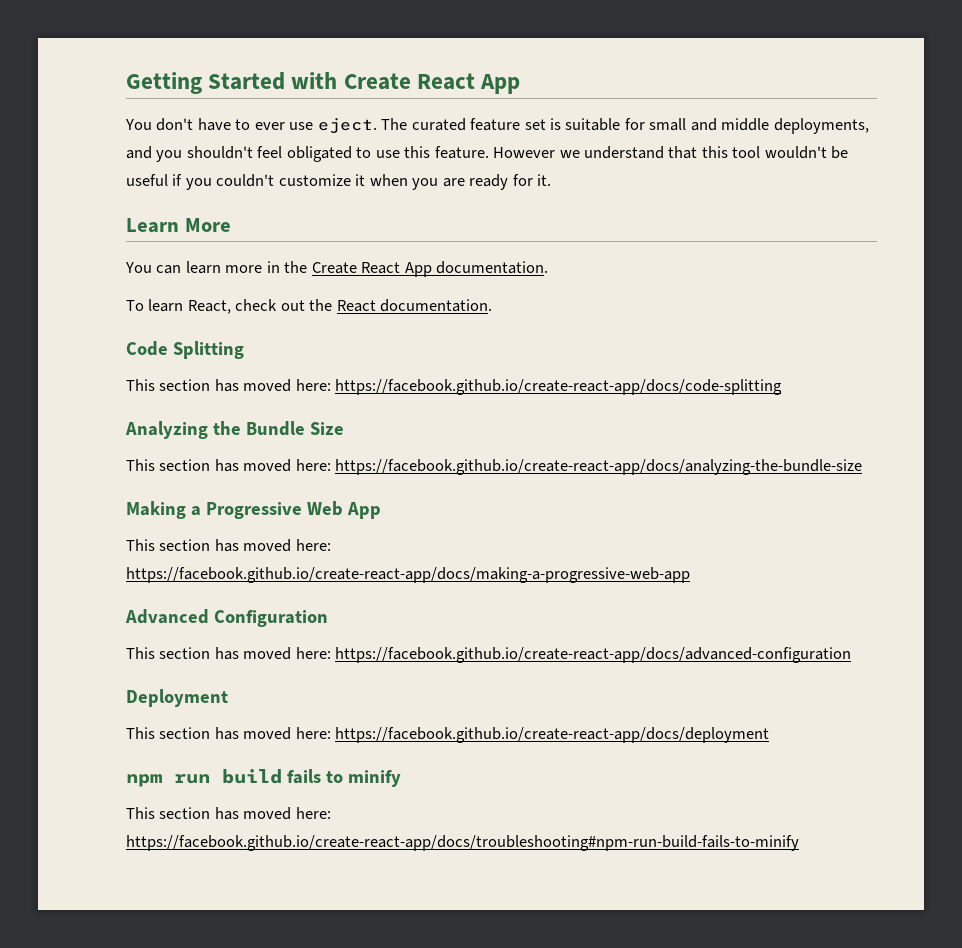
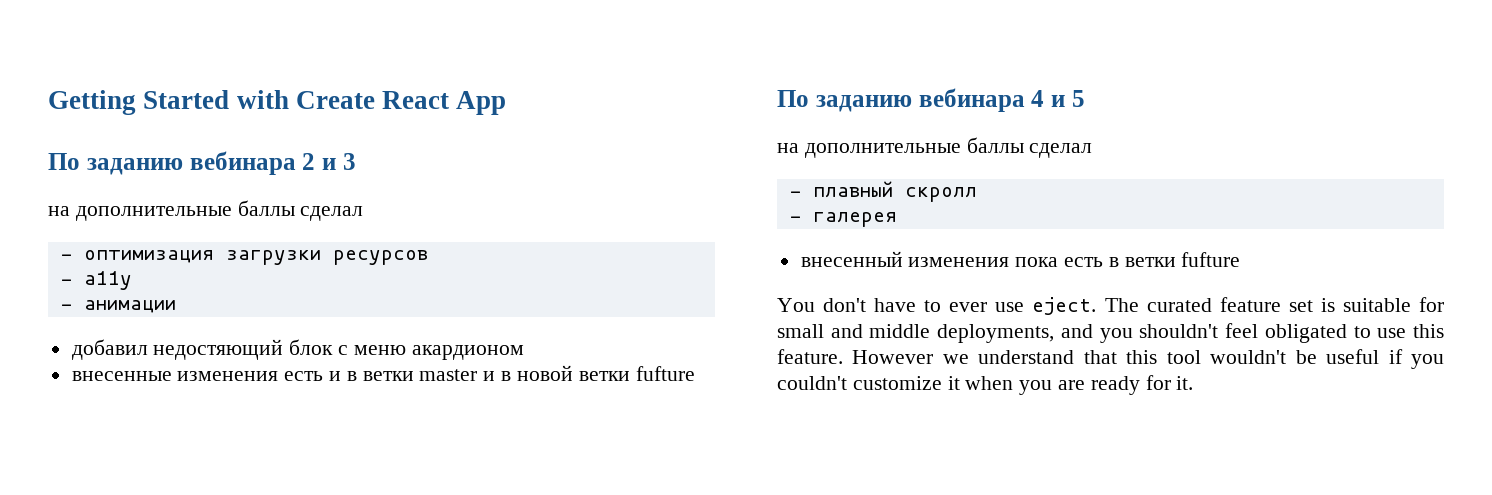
(521, 84) none -> [48,151,356,175] [48,200,364,221] [60,250,428,265] [60,271,132,290] [60,300,176,313] [71,339,524,360] [71,365,695,381] [777,88,1085,112] [777,137,1093,158] [789,181,977,202] [789,212,897,227] [800,251,1241,267] // По заданию вебинара 2 и 3 // на дополнительные баллы сделал // - оптимизация загрузки ресурсов // - a11y // - анимации // добавил недостяющий блок с меню акардионом // внесенные изменения есть и в ветки master и в новой ветки fufture // По заданию вебинара 4 и 5 // на дополнительные баллы сделал // - плавный скролл // - галерея // внесенный изменения пока есть в ветки fufture
[126,218,231,233] [125,261,549,277] [126,299,493,314] [126,341,244,359] [126,379,783,395] [125,421,344,439] [126,459,863,475] [126,501,381,519] [126,539,331,552] [126,567,690,583] [125,609,328,627] [126,647,852,663] [126,689,228,707] [126,727,770,743] [126,769,401,787] [126,807,331,820] [126,835,799,851] // Learn More // You can learn more in the Create React App documentation. // To learn React, check out the React documentation. // Code Splitting // This section has moved here: https://facebook.github.io/create-react-app/docs/code-splitting // Analyzing the Bundle Size // This section has moved here: https://facebook.github.io/create-react-app/docs/analyzing-the-bundle-size // Making a Progressive Web App // This section has moved here: https://facebook.github.io/create-react-app/docs/making-a-progressive-web-app // Advanced Configuration // This section has moved here: https://facebook.github.io/create-react-app/docs/advanced-configuration // Deployment // This section has moved here: https://facebook.github.io/create-react-app/docs/deployment // npm run build fails to minify // This section has moved here: https://facebook.github.io/create-react-app/docs/troubleshooting#npm-run-build-fails-to-minify -> (1194, 383) none

